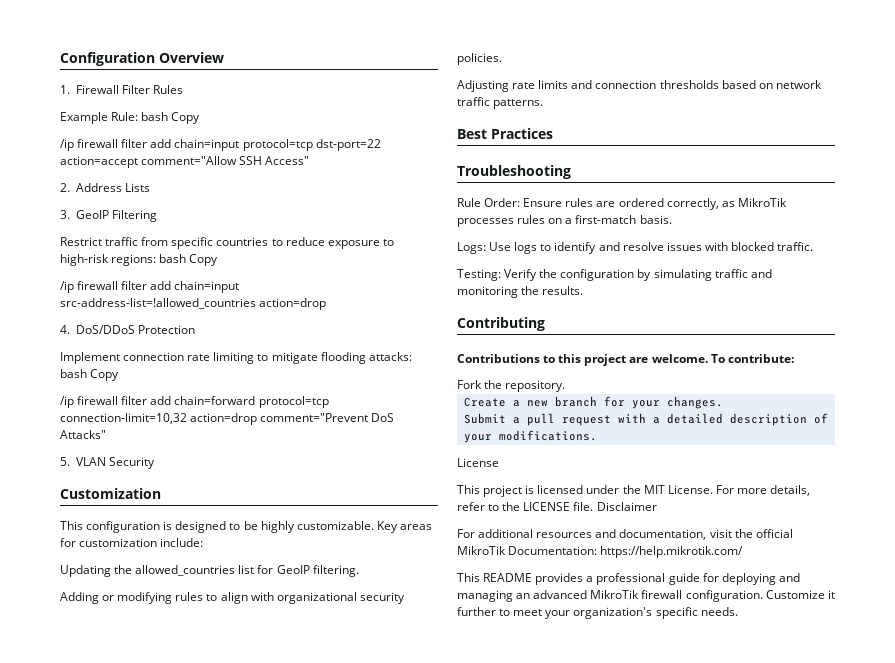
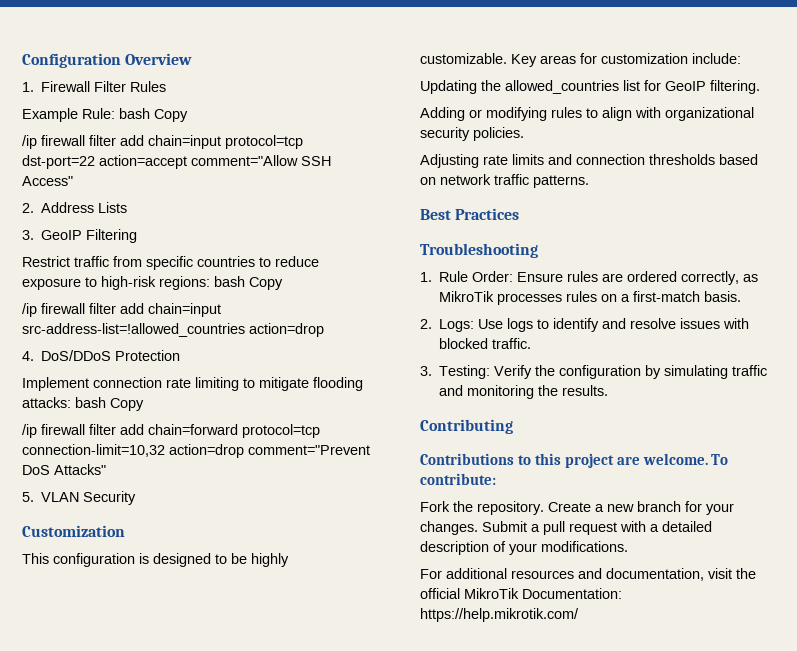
(571, 172) none -> [420,272,432,282] 1.
(672, 219) none -> [420,319,432,329] 2.
(814, 246) none -> [420,366,432,376] 3.
(566, 386) // -> (544, 508) none
(723, 402) // -> (478, 528) none
[457,458,499,467] [457,485,811,497] [457,502,657,511] // License // This project is licensed under the MIT License. For more details, refer to the LICENSE file. Disclaimer -> (628, 546) none
[457,573,800,585] [457,590,835,602] [457,607,738,619] // This README provides a professional guide for deploying and managing an advanced MikroTik firewall configuration. Customize it further to meet your organization's specific needs. -> (579, 615) none

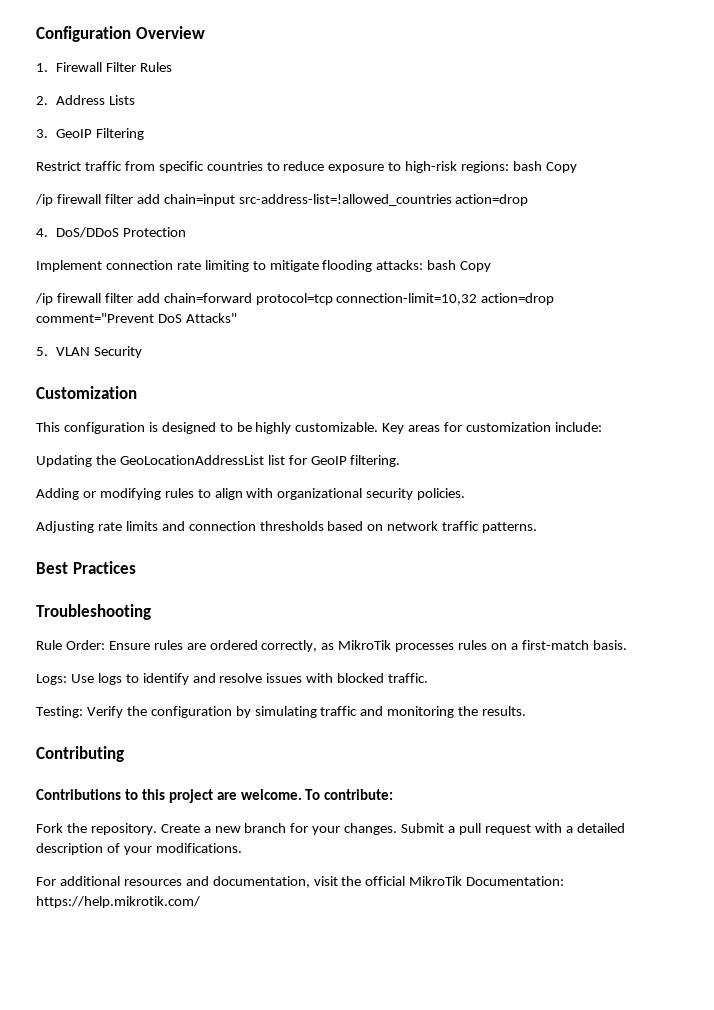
[22,108,188,122] [22,135,303,149] [22,155,331,169] [22,176,73,186] // Example Rule: bash Copy // /ip firewall filter add chain=input protocol=tcp dst-port=22 action=accept comment="Allow SSH Access" -> (173, 67) none
[505,80,619,94] allowed_countries -> [119,455,264,465] GeoLocationAddressList
[420,272,432,282] 1. -> (151, 612) none
[420,319,432,329] 2. -> (627, 645) none
[420,366,432,376] 3. -> (429, 678) none

